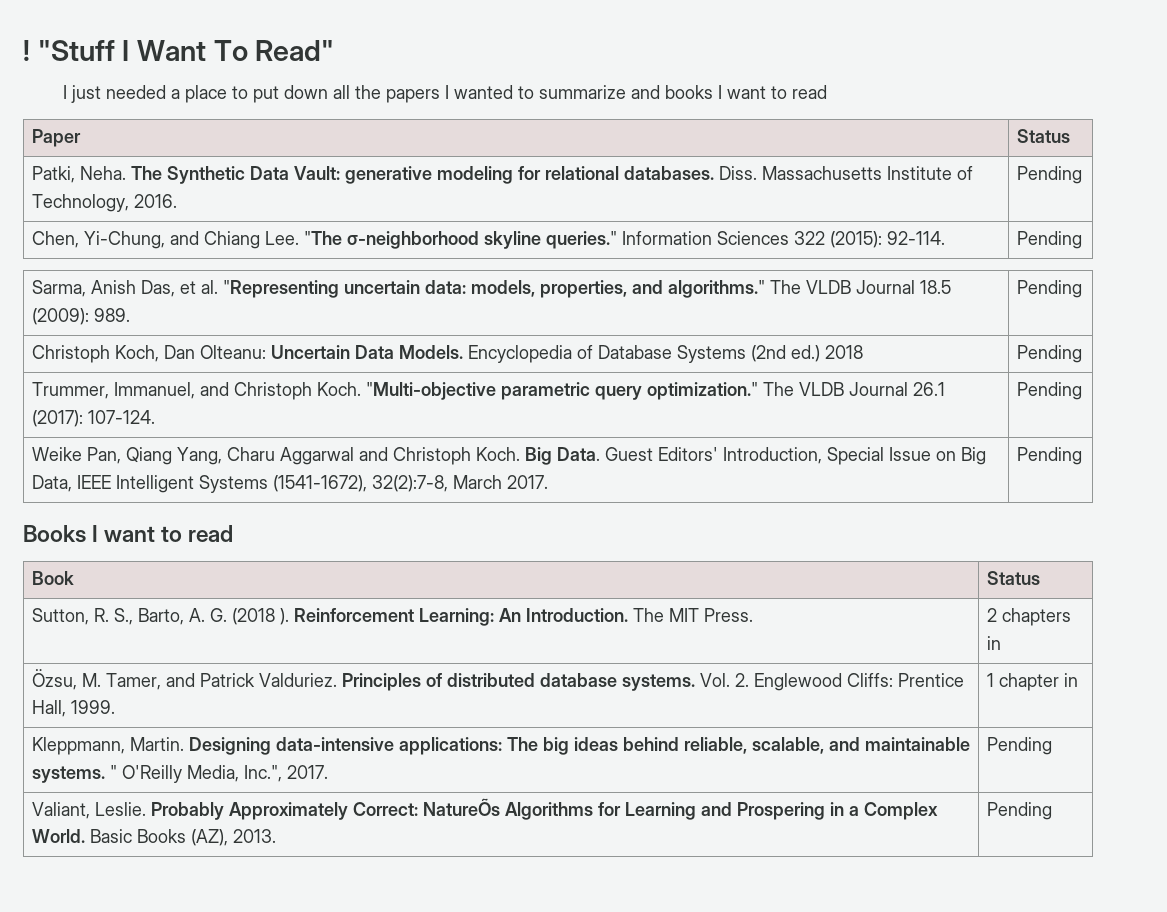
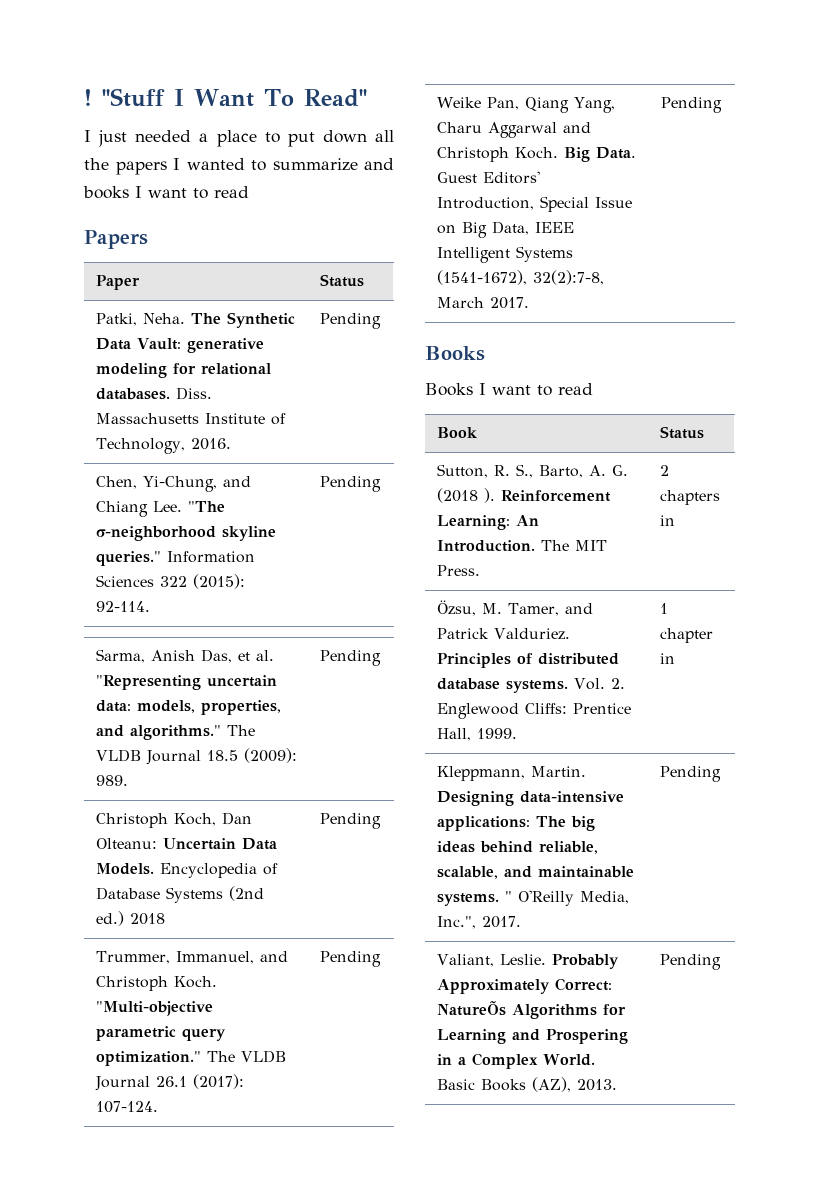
(827, 92) none -> [84,230,148,249] // Papers
(86, 534) none -> [425,383,473,396] // Books

